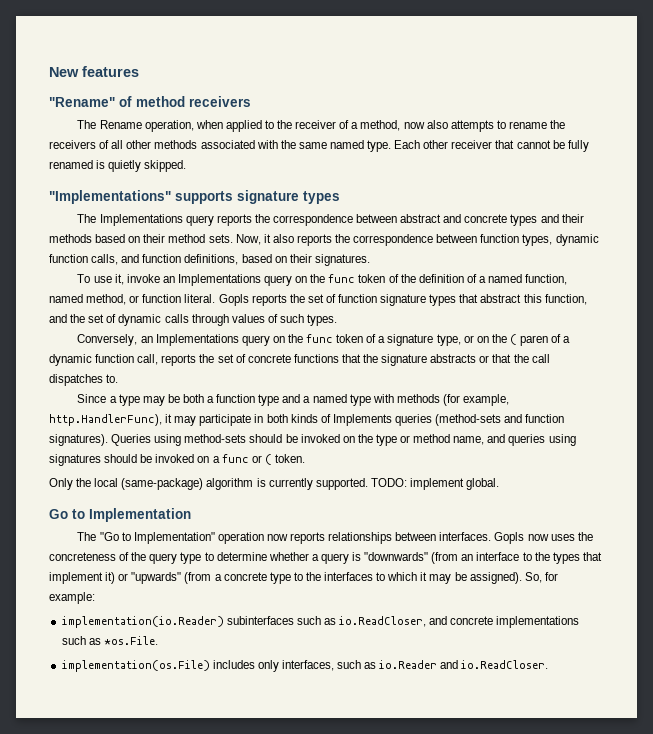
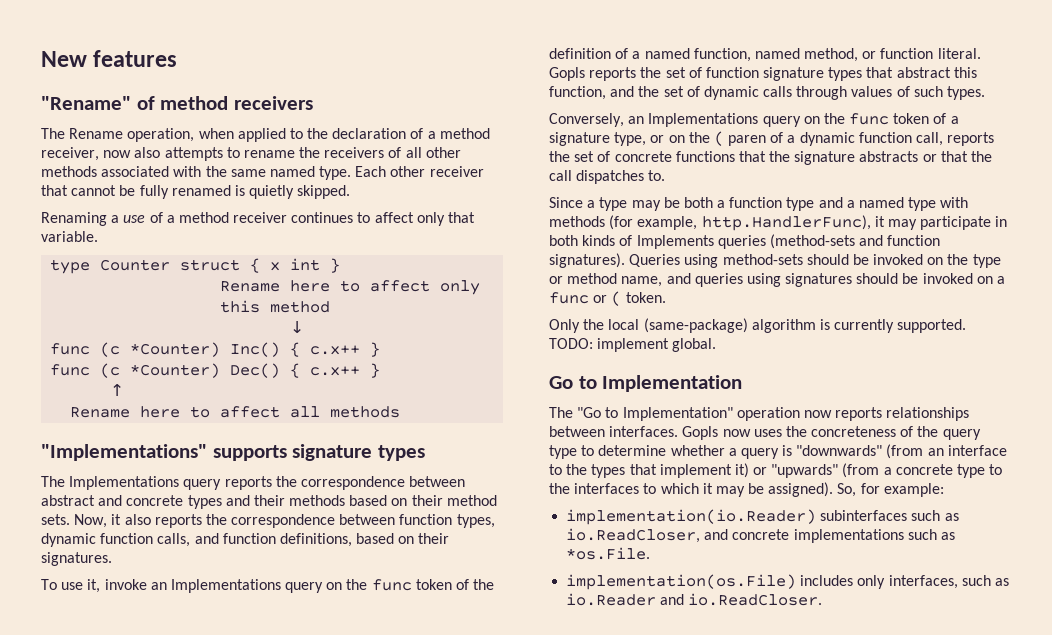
[295,120,401,131] receiver of a method, -> [332,128,490,139] [41,147,99,161] declaration of a method receiver,
(187, 166) none -> [41,212,476,226] [41,231,98,242] [50,258,341,274] [220,280,481,295] [220,300,331,313] [290,321,305,333] [50,342,381,357] [50,363,381,378] [110,384,125,396] [70,406,401,418] // Renaming a use of a method receiver continues to affect only that variable. // type Counter struct { x int } // Rename here to affect only this method // ↓ // func (c *Counter) Inc() { c.x++ } // func (c *Counter) Dec() { c.x++ } // ↑ // Rename here to affect all methods

